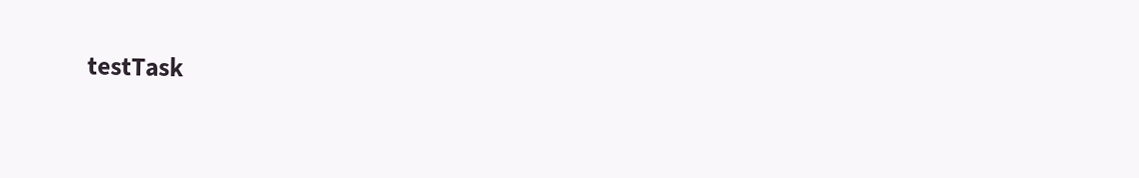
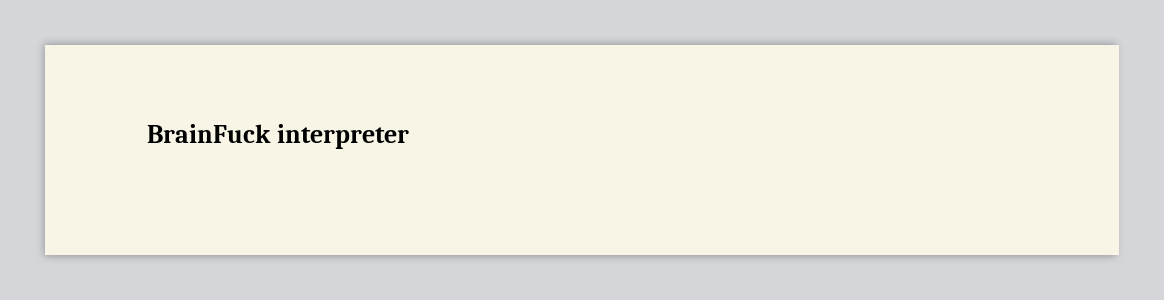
[87,55,184,78] testTask -> [147,124,410,149] BrainFuck interpreter

